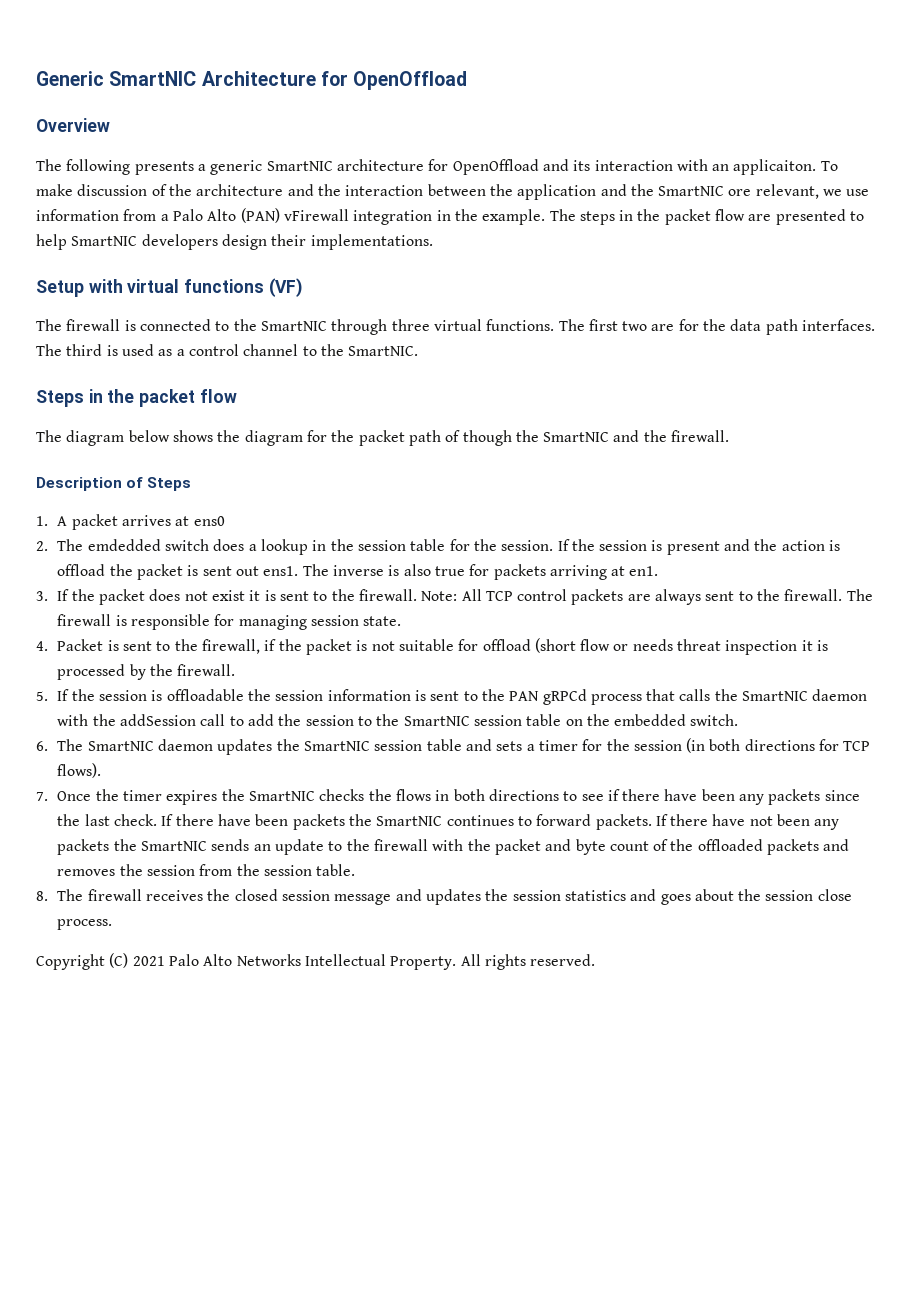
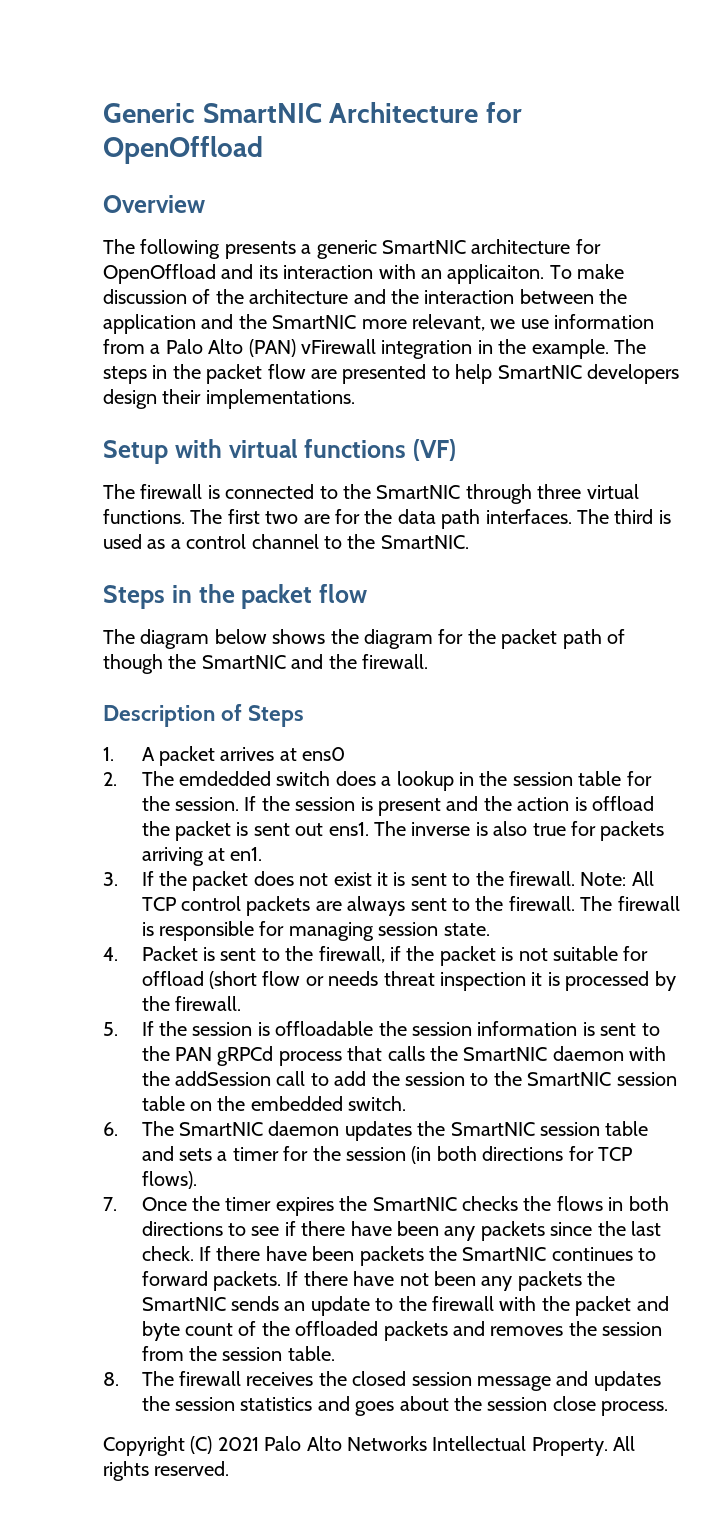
[728,189,752,196] ore -> [361,319,407,329] more

